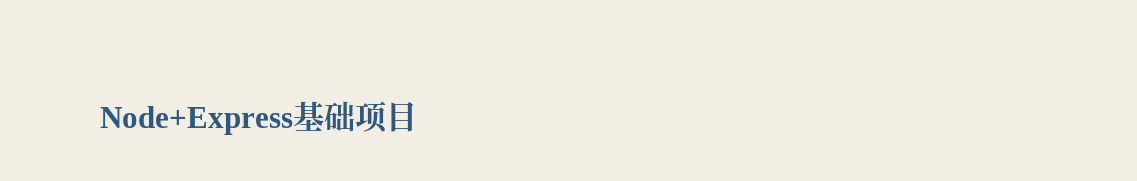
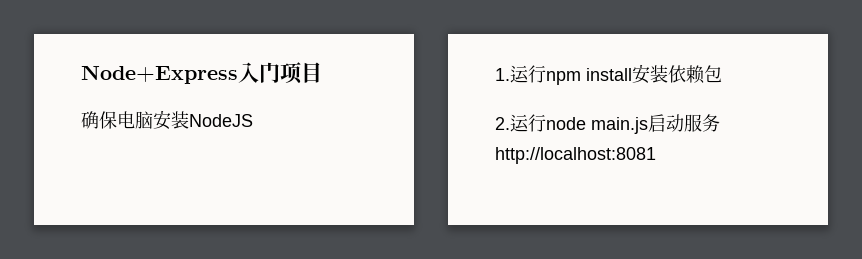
[293,101,355,132] 基础 -> [238,62,280,83] 入门
(417, 116) none -> [81,110,253,130] [495,64,722,85] [495,114,720,134] [495,147,656,164] // 确保电脑安装NodeJS // 1.运行npm install安装依赖包 // 2.运行node main.js启动服务http://localhost:8081

